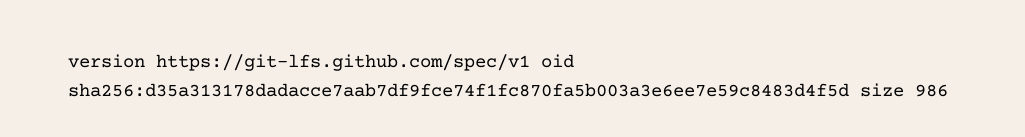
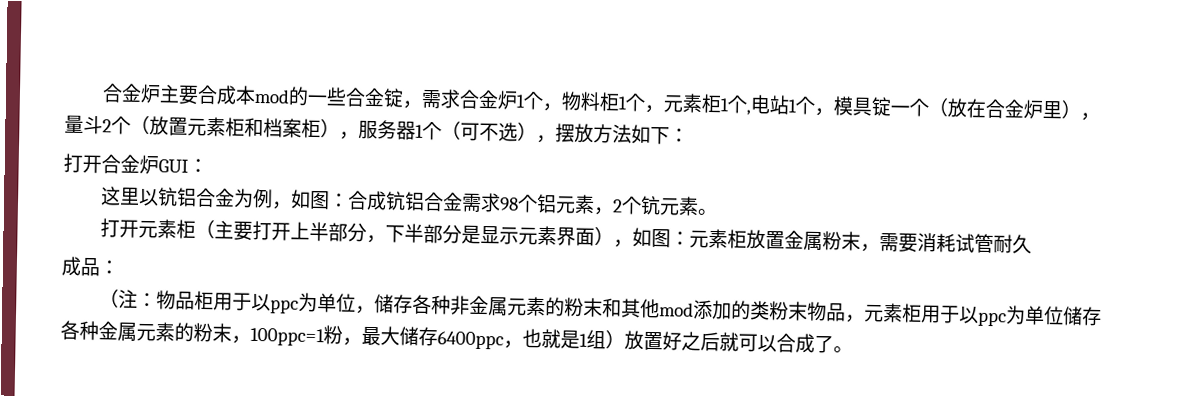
[68,54,574,71] [68,83,948,97] version https://git-lfs.github.com/spec/v1 oid sha256:d35a313178dadacce7aab7df9fce74f1fc870fa5b003a3e6ee7e59c8483d4f5d size 986 -> [102,83,1101,121] [64,115,689,145] [63,153,208,175] [100,186,719,216] [100,218,1033,254] [61,256,119,277] [99,289,1103,327] [60,320,853,354] 合金炉主要合成本mod的一些合金锭，需求合金炉1个，物料柜1个，元素柜1个,电站1个，模具锭一个（放在合金炉里），量斗2个（放置元素柜和档案柜），服务器1个（可不选），摆放方法如下： // 打开合金炉GUI： // 这里以钪铝合金为例，如图：合成钪铝合金需求98个铝元素，2个钪元素。 // 打开元素柜（主要打开上半部分，下半部分是显示元素界面），如图：元素柜放置金属粉末，需要消耗试管耐久 // 成品： // （注：物品柜用于以ppc为单位，储存各种非金属元素的粉末和其他mod添加的类粉末物品，元素柜用于以ppc为单位储存各种金属元素的粉末，100ppc=1粉，最大储存6400ppc，也就是1组）放置好之后就可以合成了。

